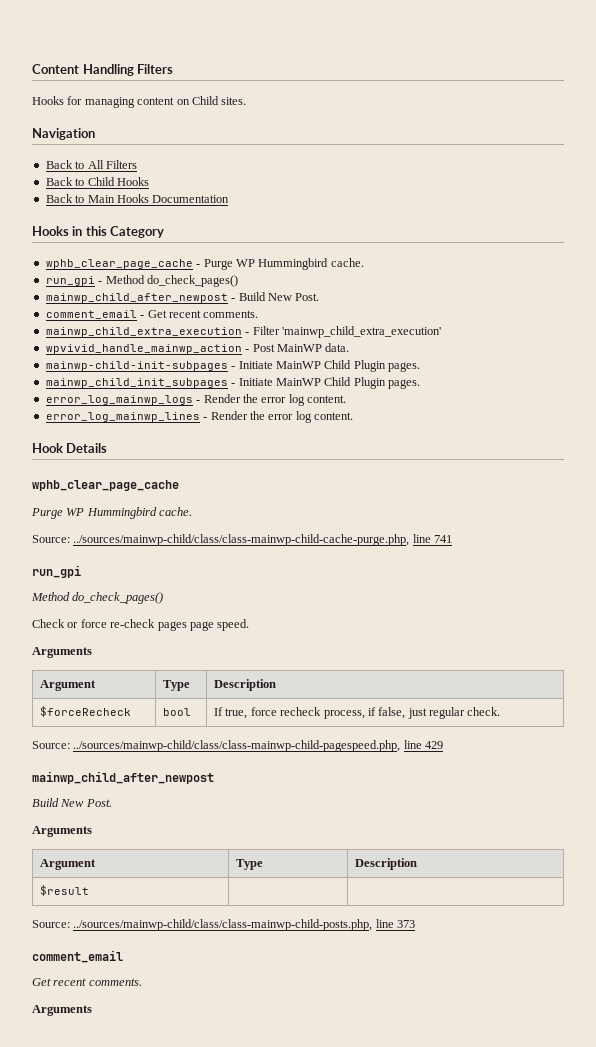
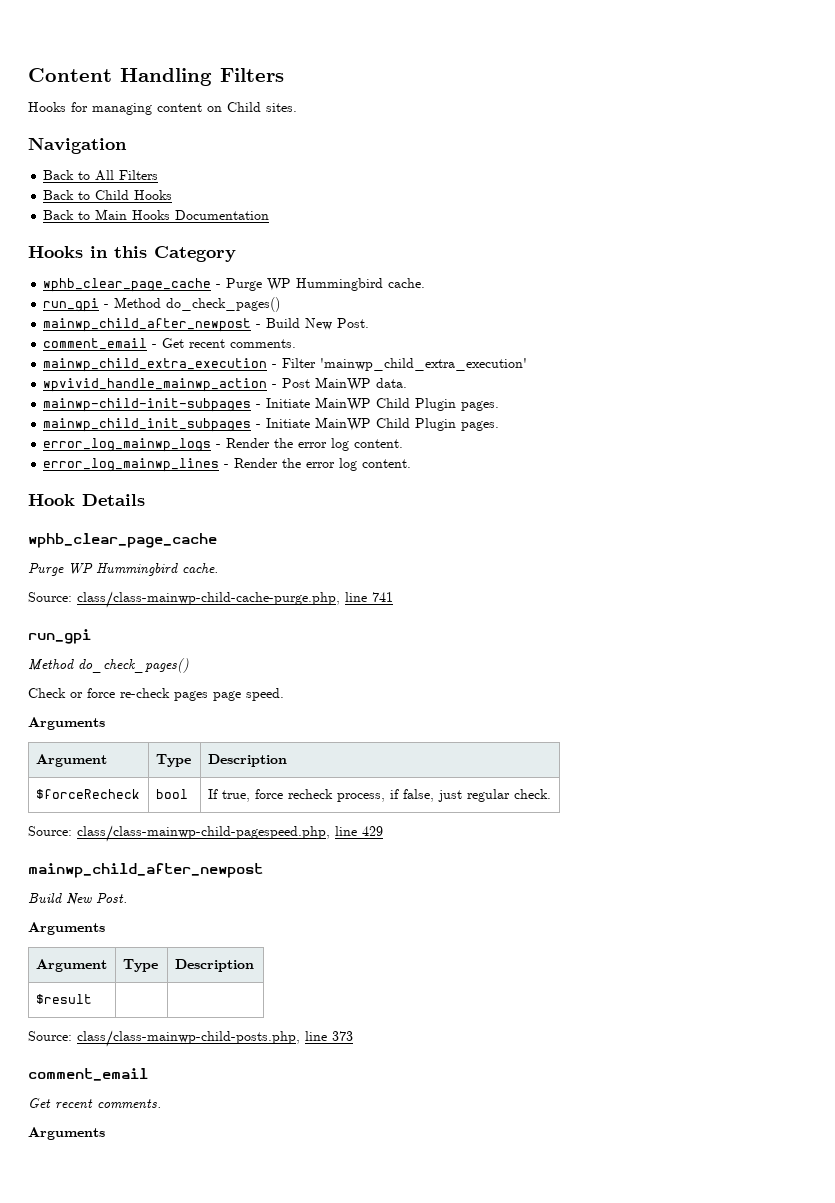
[73,534,410,546] ../sources/mainwp-child/class/class-mainwp-child-cache-purge.php, -> [77,591,340,608] class/class-mainwp-child-cache-purge.php,
[73,740,401,752] ../sources/mainwp-child/class/class-mainwp-child-pagespeed.php, -> [77,825,330,842] class/class-mainwp-child-pagespeed.php,
[73,919,373,931] ../sources/mainwp-child/class/class-mainwp-child-posts.php, -> [77,1030,300,1047] class/class-mainwp-child-posts.php,

